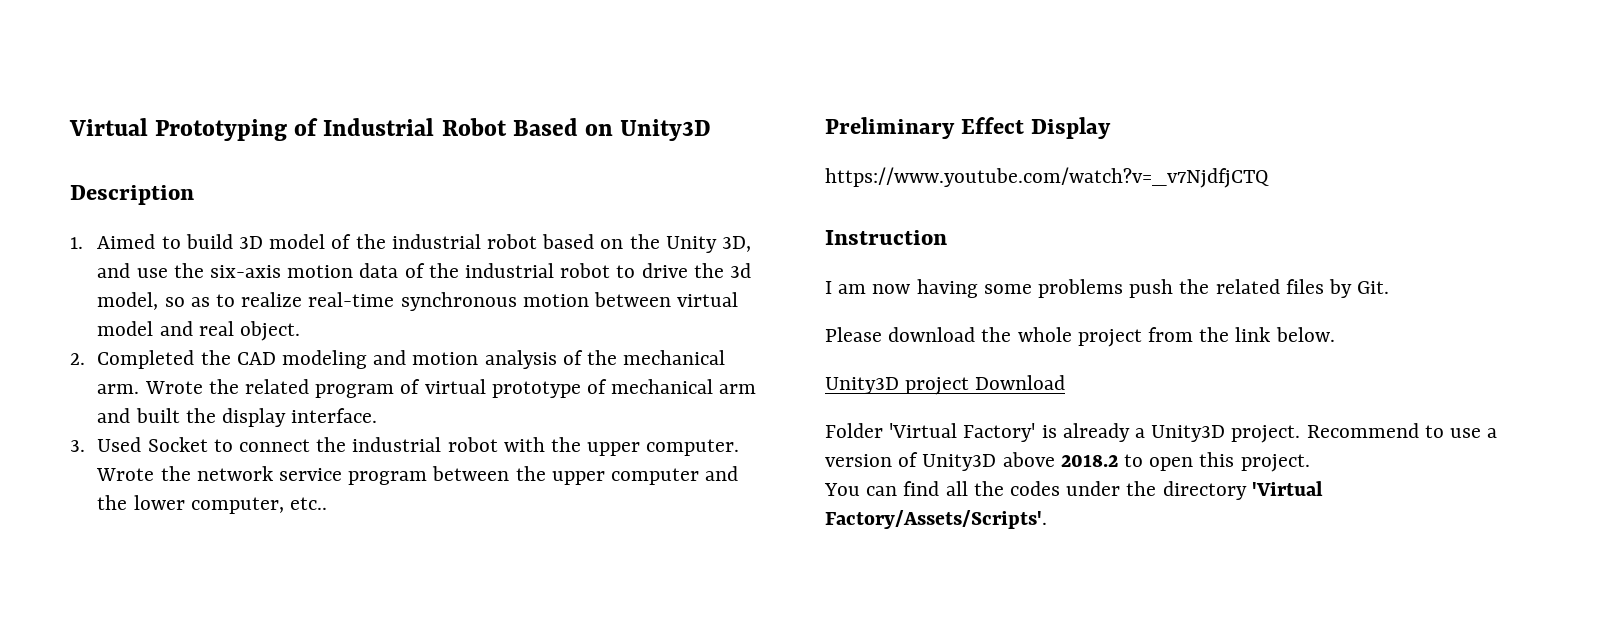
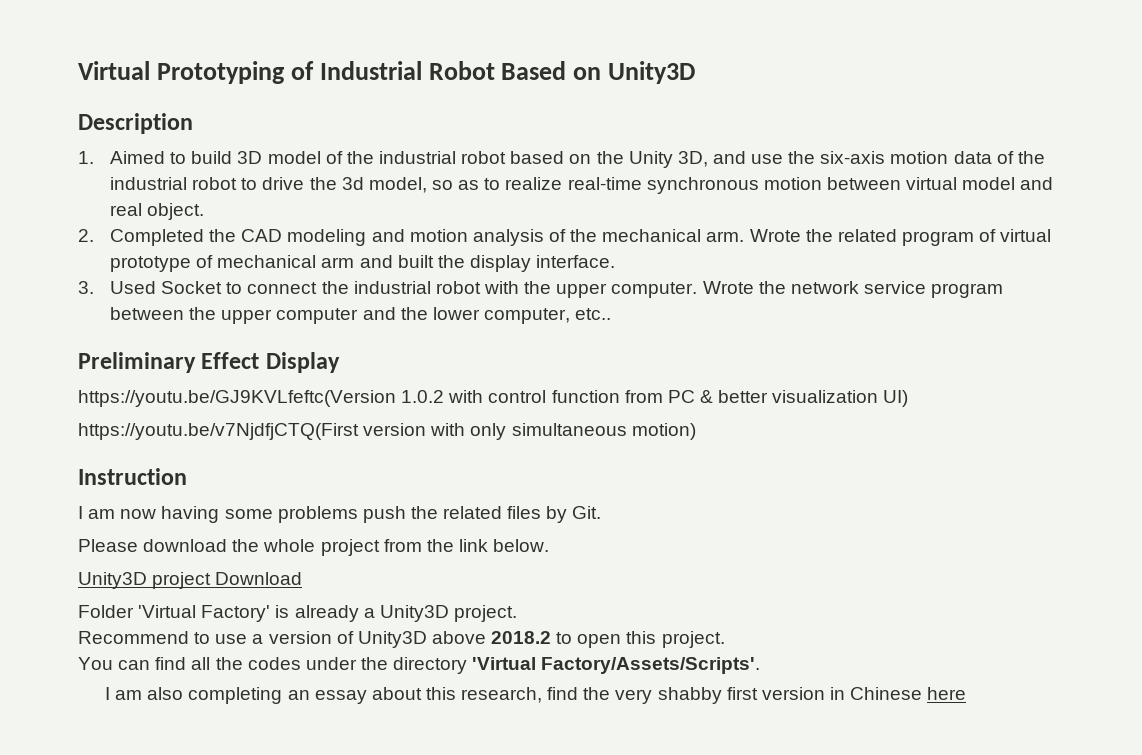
[825,167,1269,188] https://www.youtube.com/watch?v=_v7NjdfjCTQ -> [78,390,909,407] [78,423,696,440] https://youtu.be/GJ9KVLfeftc(Version 1.0.2 with control function from PC & better visualization UI) // https://youtu.be/v7NjdfjCTQ(First version with only simultaneous motion)
(1301, 434) none -> (517, 613) //
(1047, 519) none -> [105,687,967,704] // I am also completing an essay about this research, find the very shabby first version in Chinese here

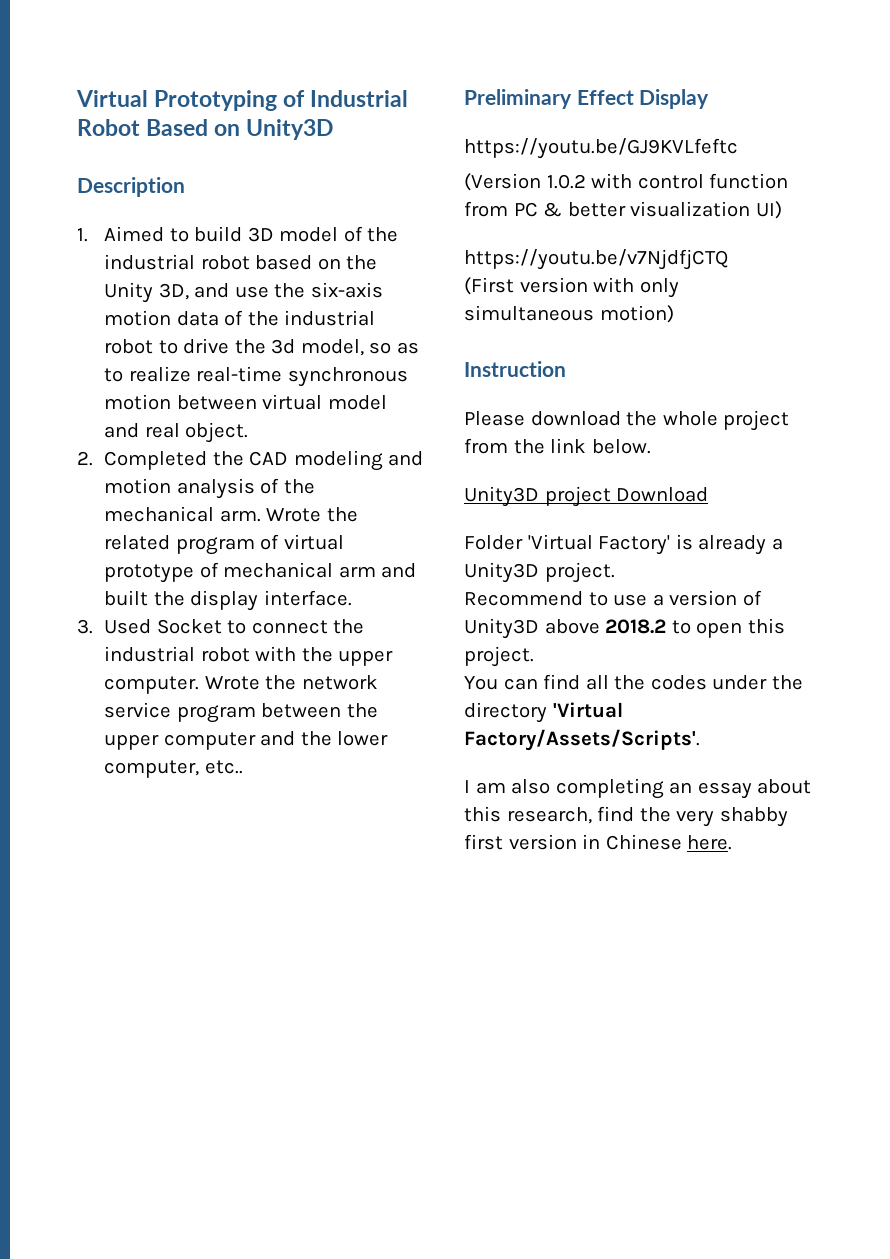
[78,390,396,407] https://youtu.be/GJ9KVLfeftc(Version -> [464,138,738,159] [464,173,541,191] https://youtu.be/GJ9KVLfeftc // (Version
[78,423,359,440] https://youtu.be/v7NjdfjCTQ(First -> [464,249,728,270] [464,277,514,295] https://youtu.be/v7NjdfjCTQ // (First
[78,506,602,523] // I am now having some problems push the related files by Git. -> (566, 369) none
[927,687,967,700] here -> [687,835,733,850] here.

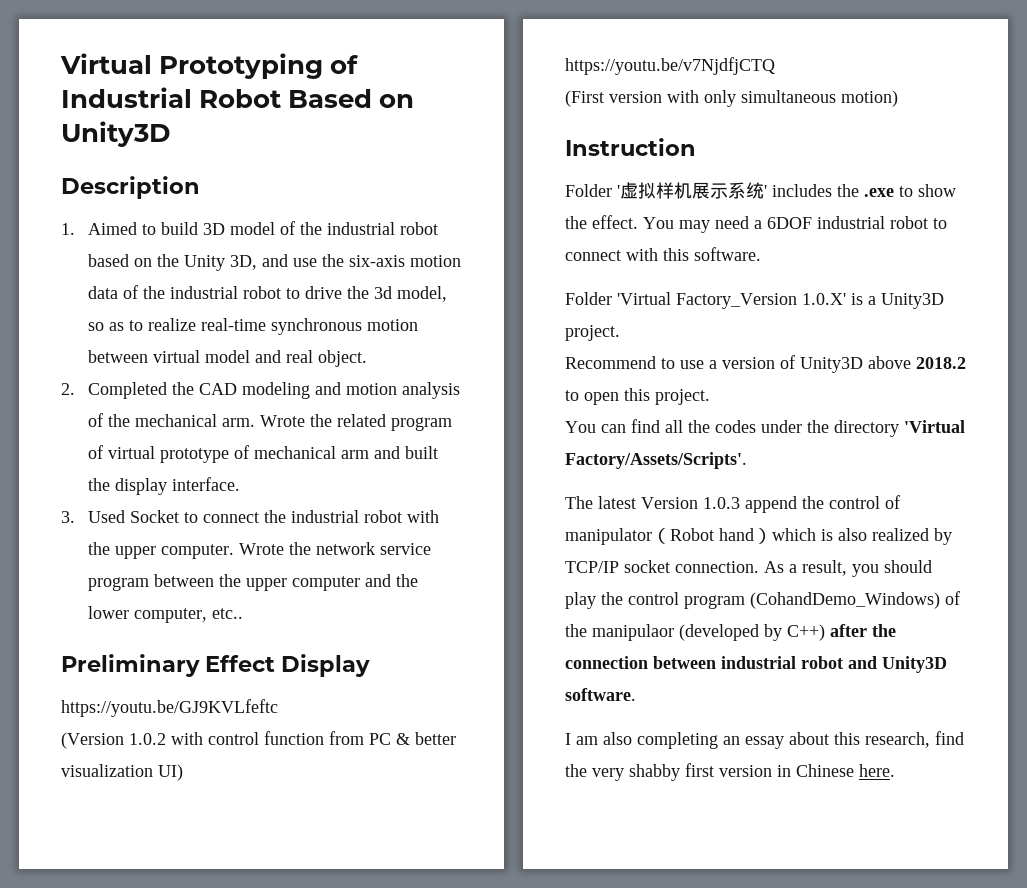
[464,410,790,431] [464,438,651,454] [464,486,709,507] Please download the whole project from the link below. // Unity3D project Download -> [565,182,956,199] [565,215,947,233] [565,247,761,261] Folder '虚拟样机展示系统' includes the .exe to show the effect. You may need a 6DOF industrial robot to connect with this software.
[598,534,767,555] Factory' is already -> [676,293,863,309] Factory_Version 1.0.X' is
(700, 740) none -> [565,495,900,513] [565,528,952,545] [565,560,932,577] [565,591,960,609] [565,624,896,641] [565,656,947,673] [565,688,636,701] // The latest Version 1.0.3 append the control of manipulator（Robot hand）which is also realized by TCP/IP socket connection. As a result, you should play the control program (CohandDemo_Windows) of the manipulaor (developed by C++) after the connection between industrial robot and Unity3D software.

